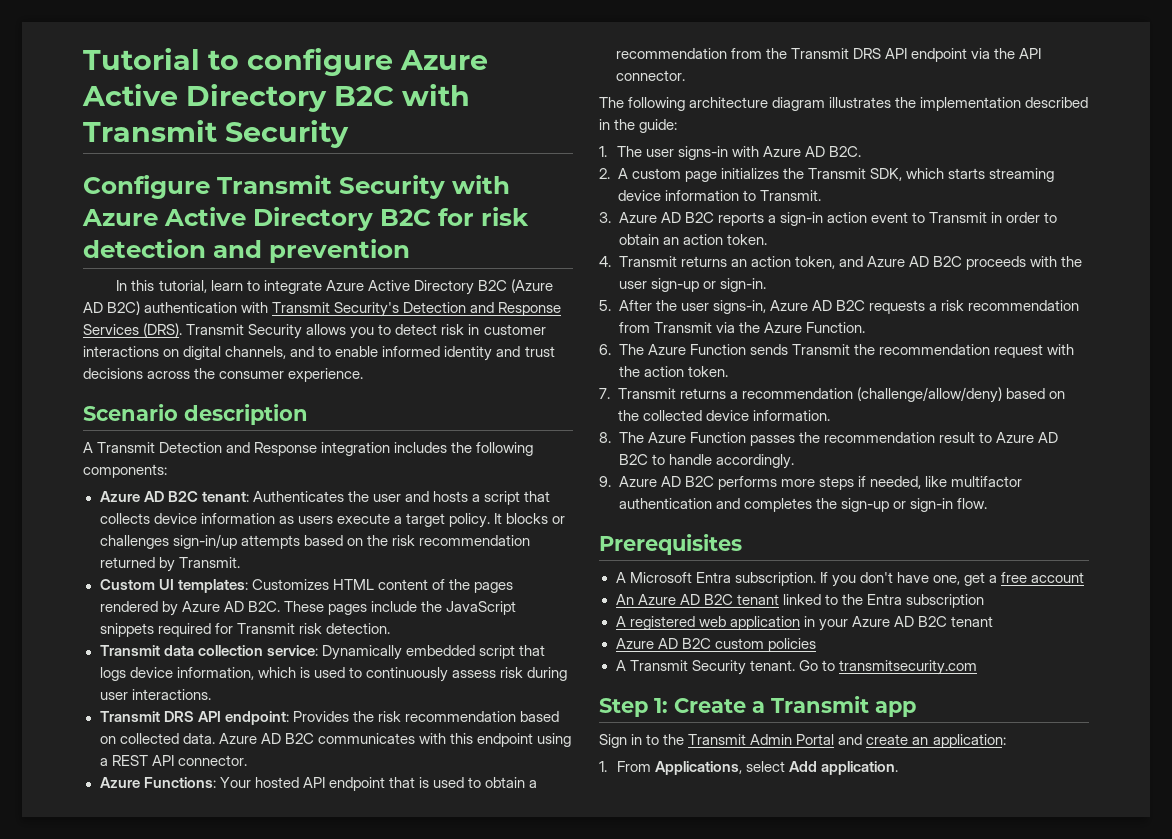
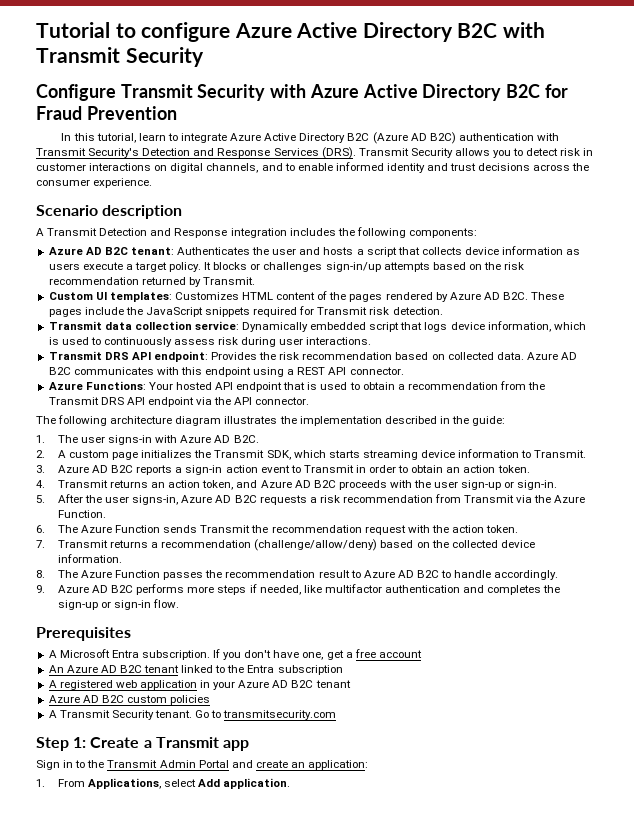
[481,207,529,226] [83,239,410,263] risk detection and prevention -> [36,106,177,120] Fraud Prevention

